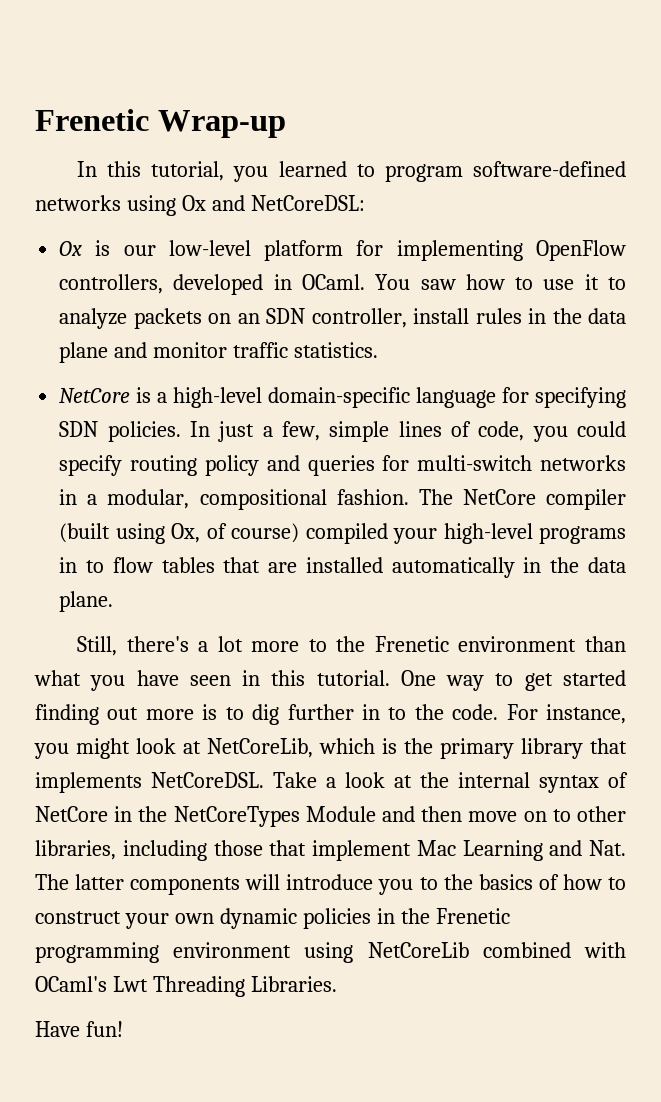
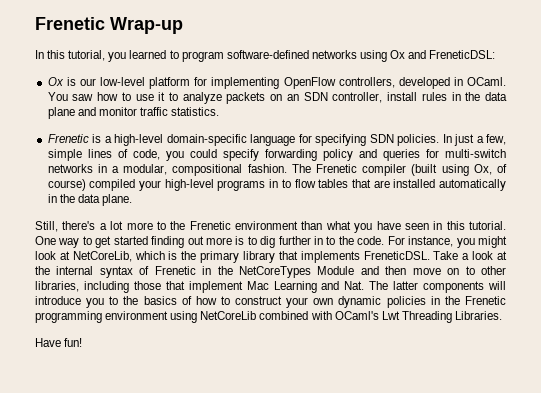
[250,195,365,211] NetCoreDSL: -> [429,50,496,59] FreneticDSL:
[59,388,131,403] NetCore -> [47,134,89,143] Frenetic
[130,455,198,476] routing -> [264,149,317,161] forwarding
[462,489,536,505] NetCore -> [316,164,358,173] Frenetic
[151,772,264,788] NetCoreDSL. -> [363,251,430,260] FreneticDSL.
[35,806,108,822] NetCore -> [154,266,196,275] Frenetic

